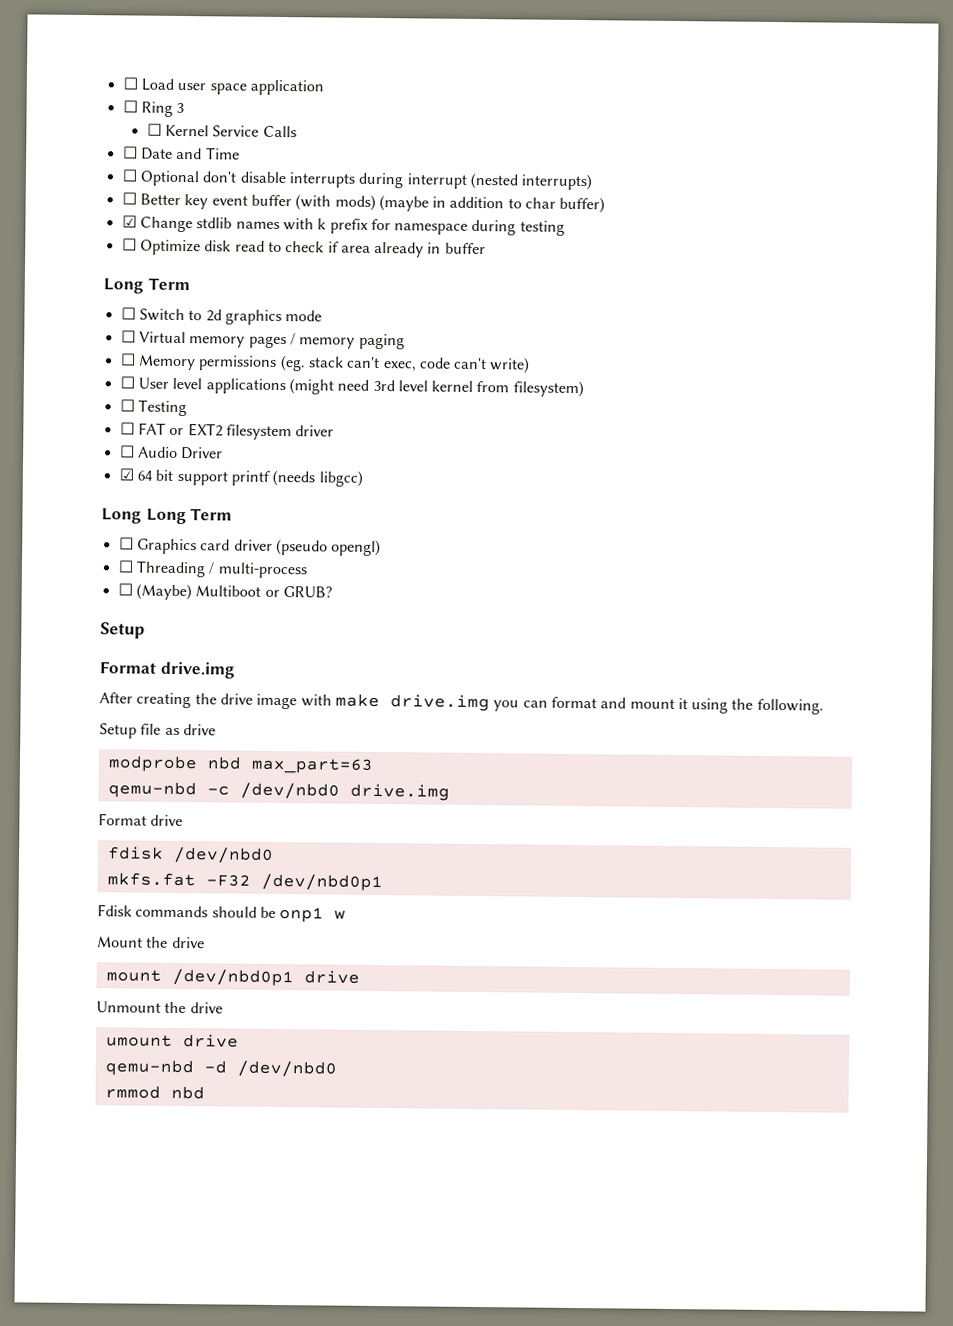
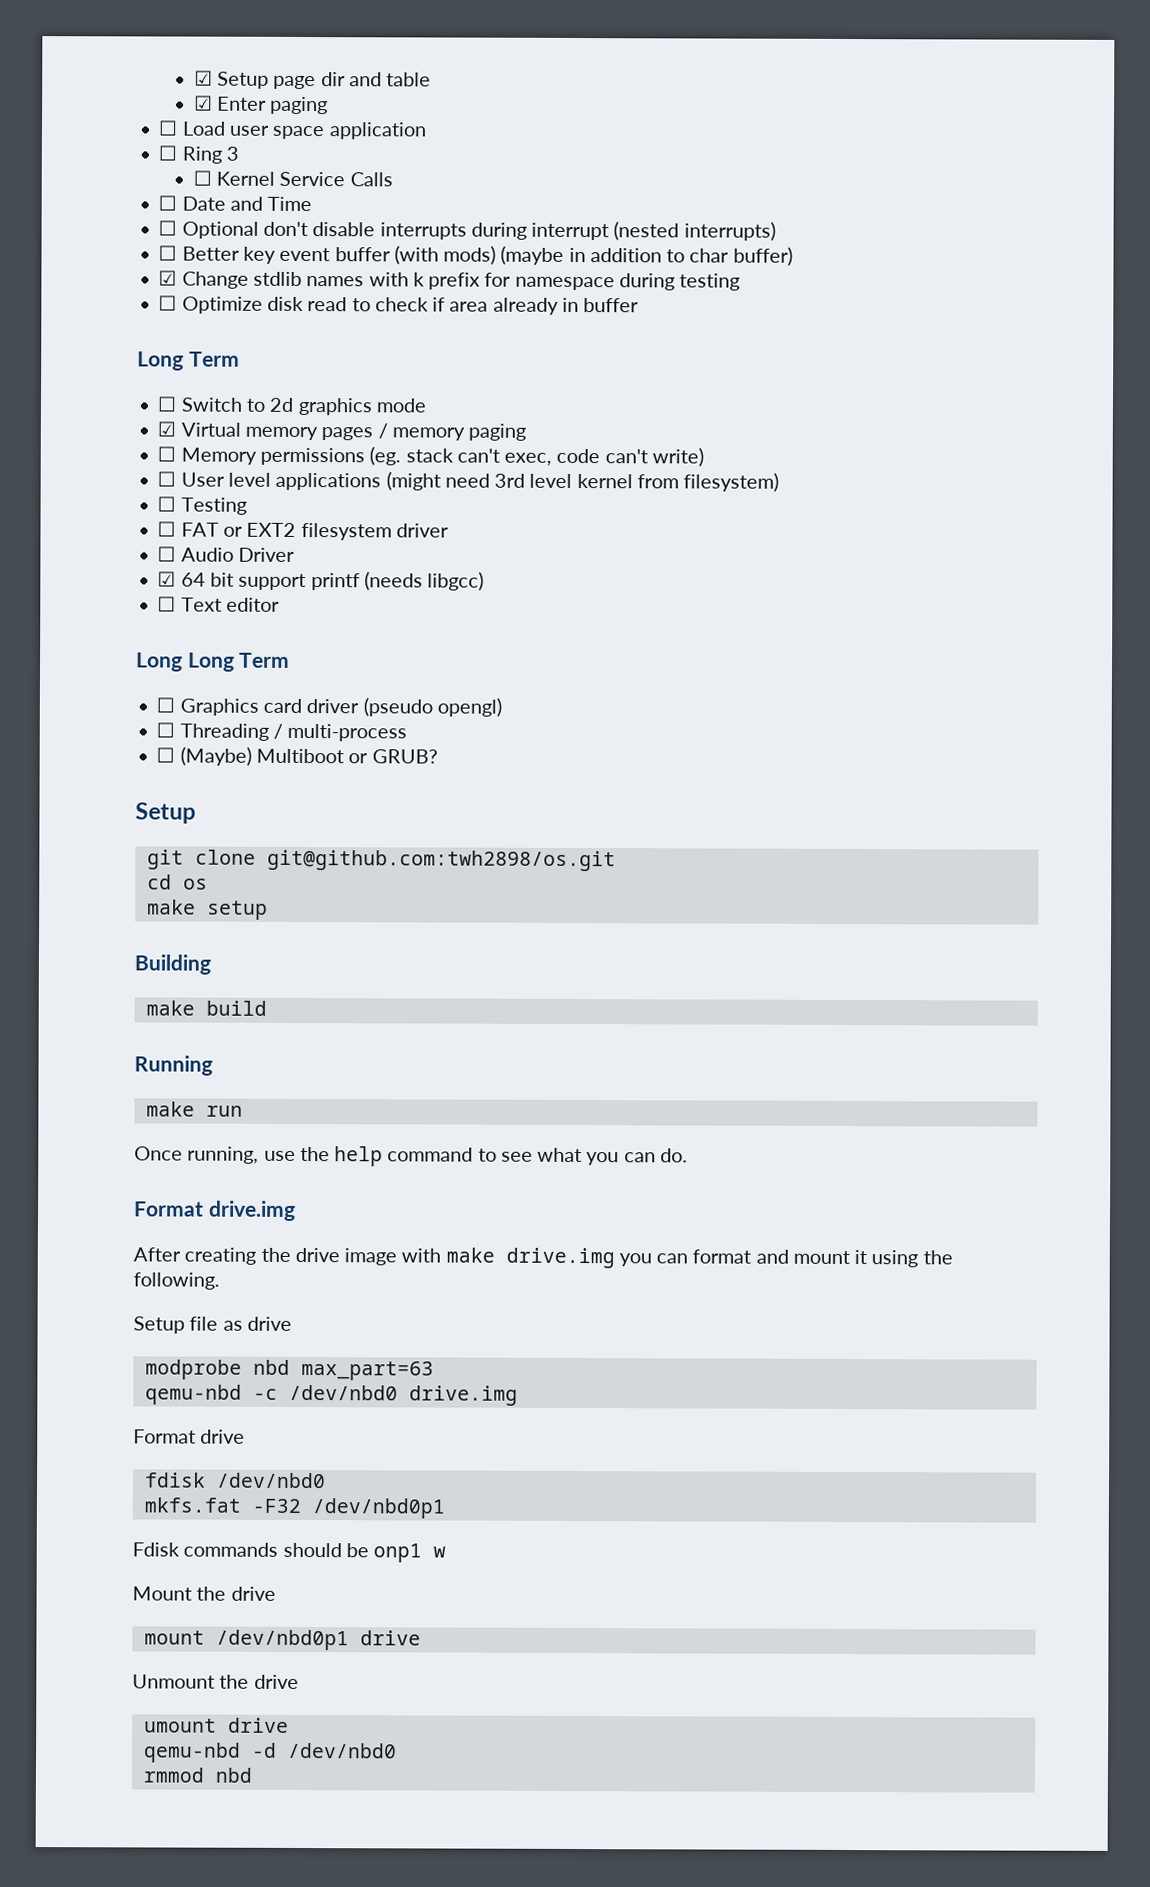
(122, 83) none -> [193,70,432,90] [193,95,329,115] ☑ Setup page dir and table // ☑ Enter paging //
[120,330,136,343] ☐ -> [157,421,177,437] ☑
(363, 478) none -> [157,596,280,612] // ☐ Text editor
(145, 630) none -> [146,849,616,872] [146,874,208,890] [146,899,268,920] [134,954,211,975] [145,1000,267,1016] [134,1055,213,1076] [145,1101,243,1117] [134,1146,688,1167] // git clone git@github.com:twh2898/os.git // cd os // make setup // Building // make build // Running // make run // Once running, use the help command to see what you can do.

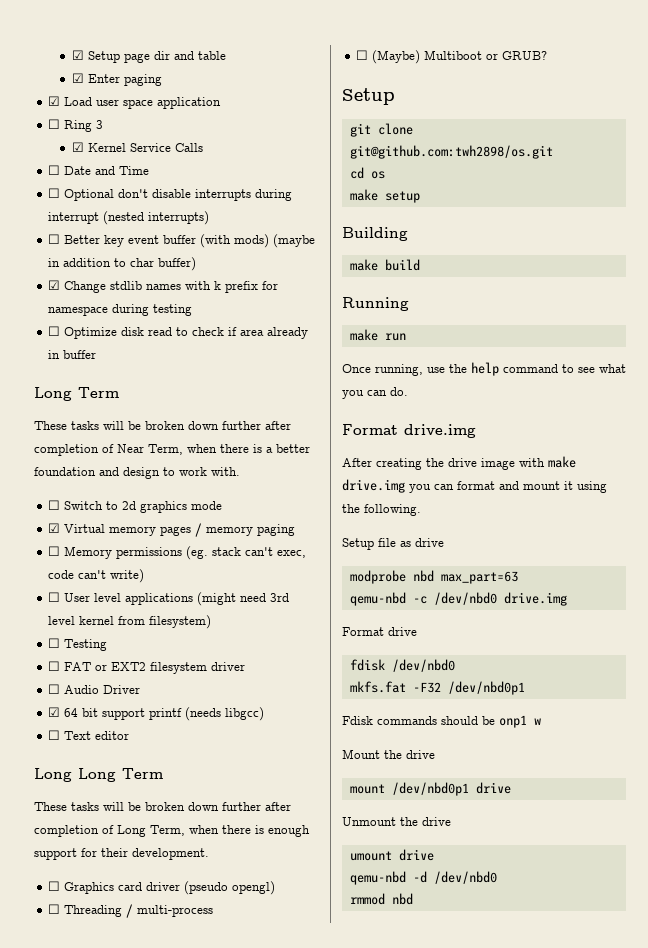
[158,120,179,136] ☐ -> [48,96,61,106] ☑
[192,170,212,186] ☐ -> [72,142,85,152] ☑
(240, 359) none -> [34,421,291,430] [34,444,310,456] [34,467,240,479] // These tasks will be broken down further after completion of Near Term, when there is a better foundation and design to work with.
(291, 660) none -> [34,802,291,811] [34,825,310,837] [34,848,209,860] // These tasks will be broken down further after completion of Long Term, when there is enough support for their development.

